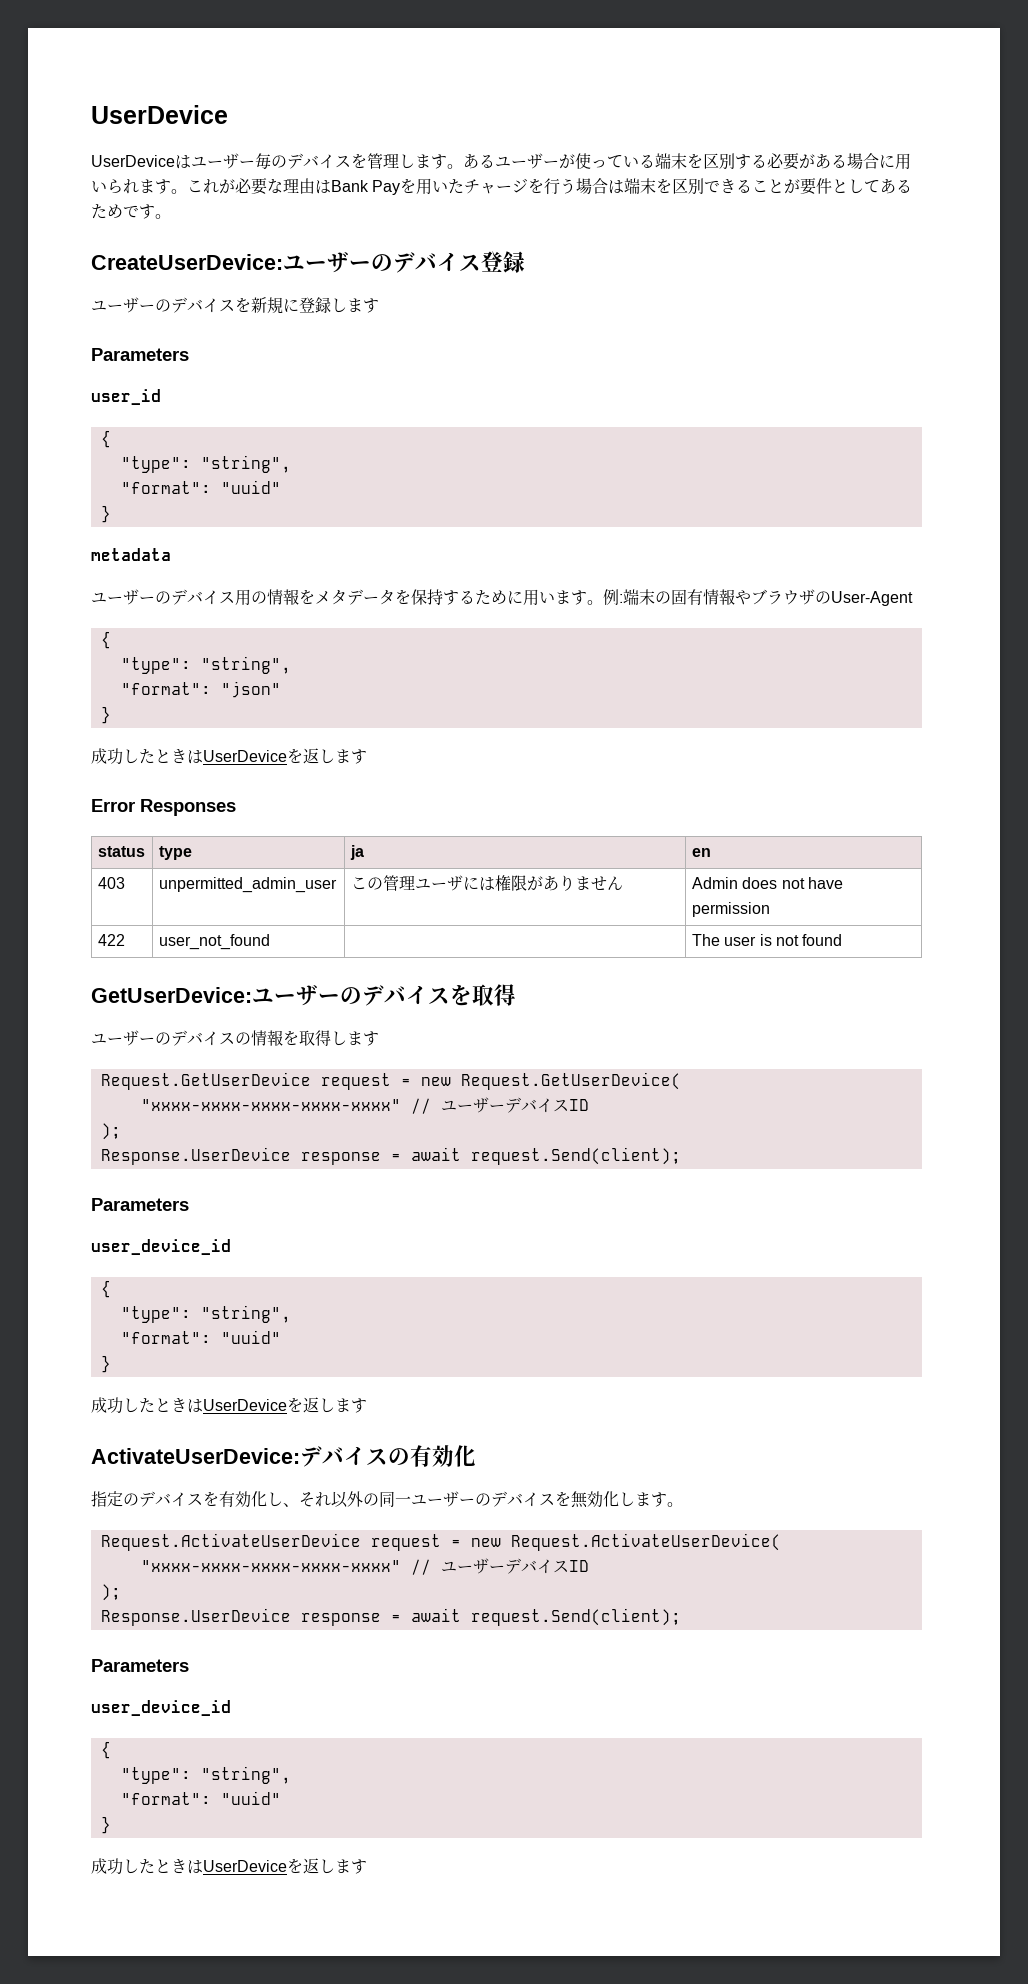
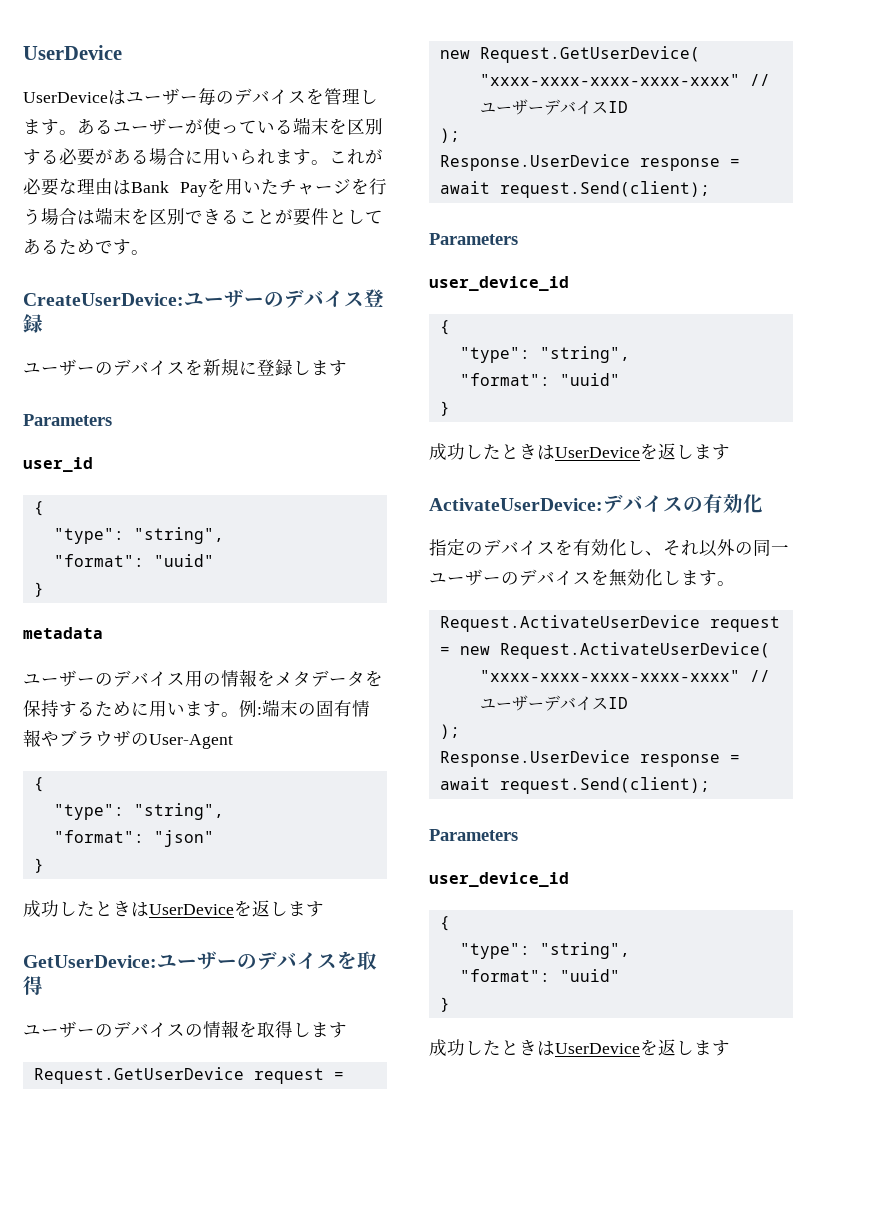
[91,799,236,816] [97,846,145,857] [158,846,192,860] [349,845,364,860] [691,848,711,857] [97,877,125,889] [158,877,337,893] [350,875,623,891] [691,877,843,889] [691,902,770,917] [97,934,125,946] [158,934,270,950] [691,934,843,946] // Error Responses // status | type | ja | en // 403 | unpermitted_admin_user | この管理ユーザには権限がありません | Admin does not have permission // 422 | user_not_found | | The user is not found -> (324, 909) none

